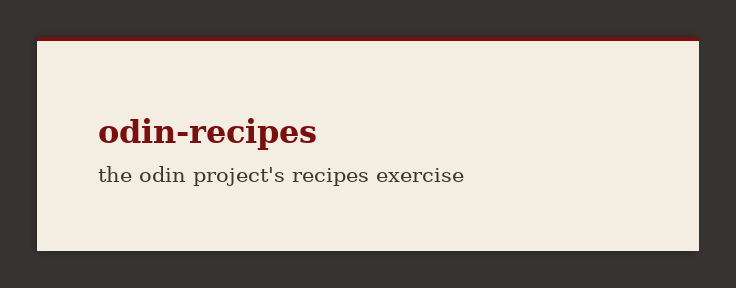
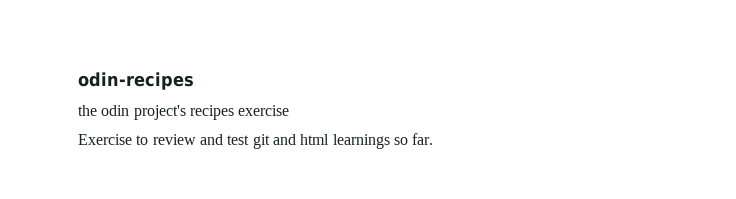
(464, 175) none -> [78,133,434,149] // Exercise to review and test git and html learnings so far.

